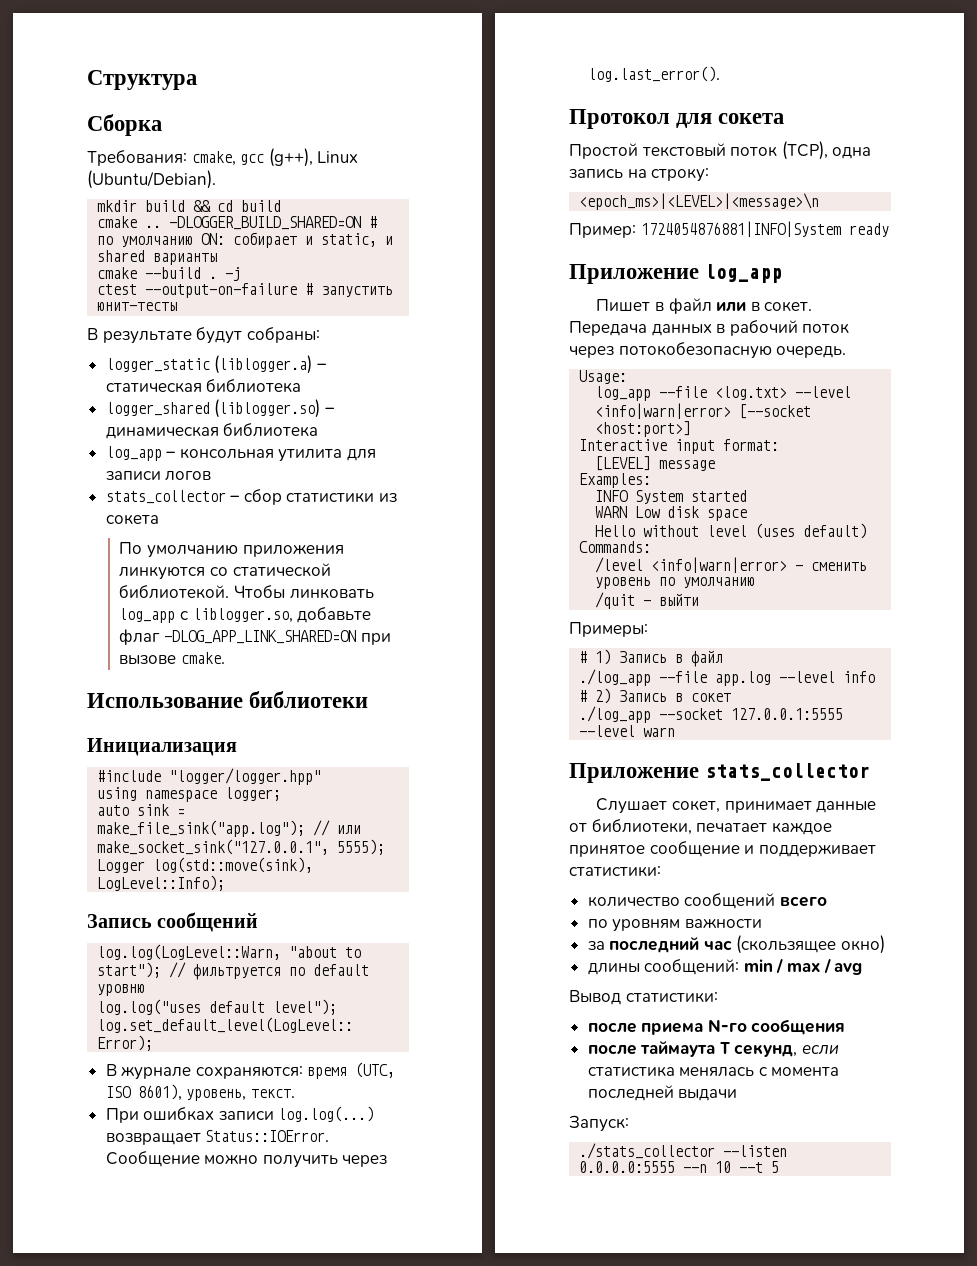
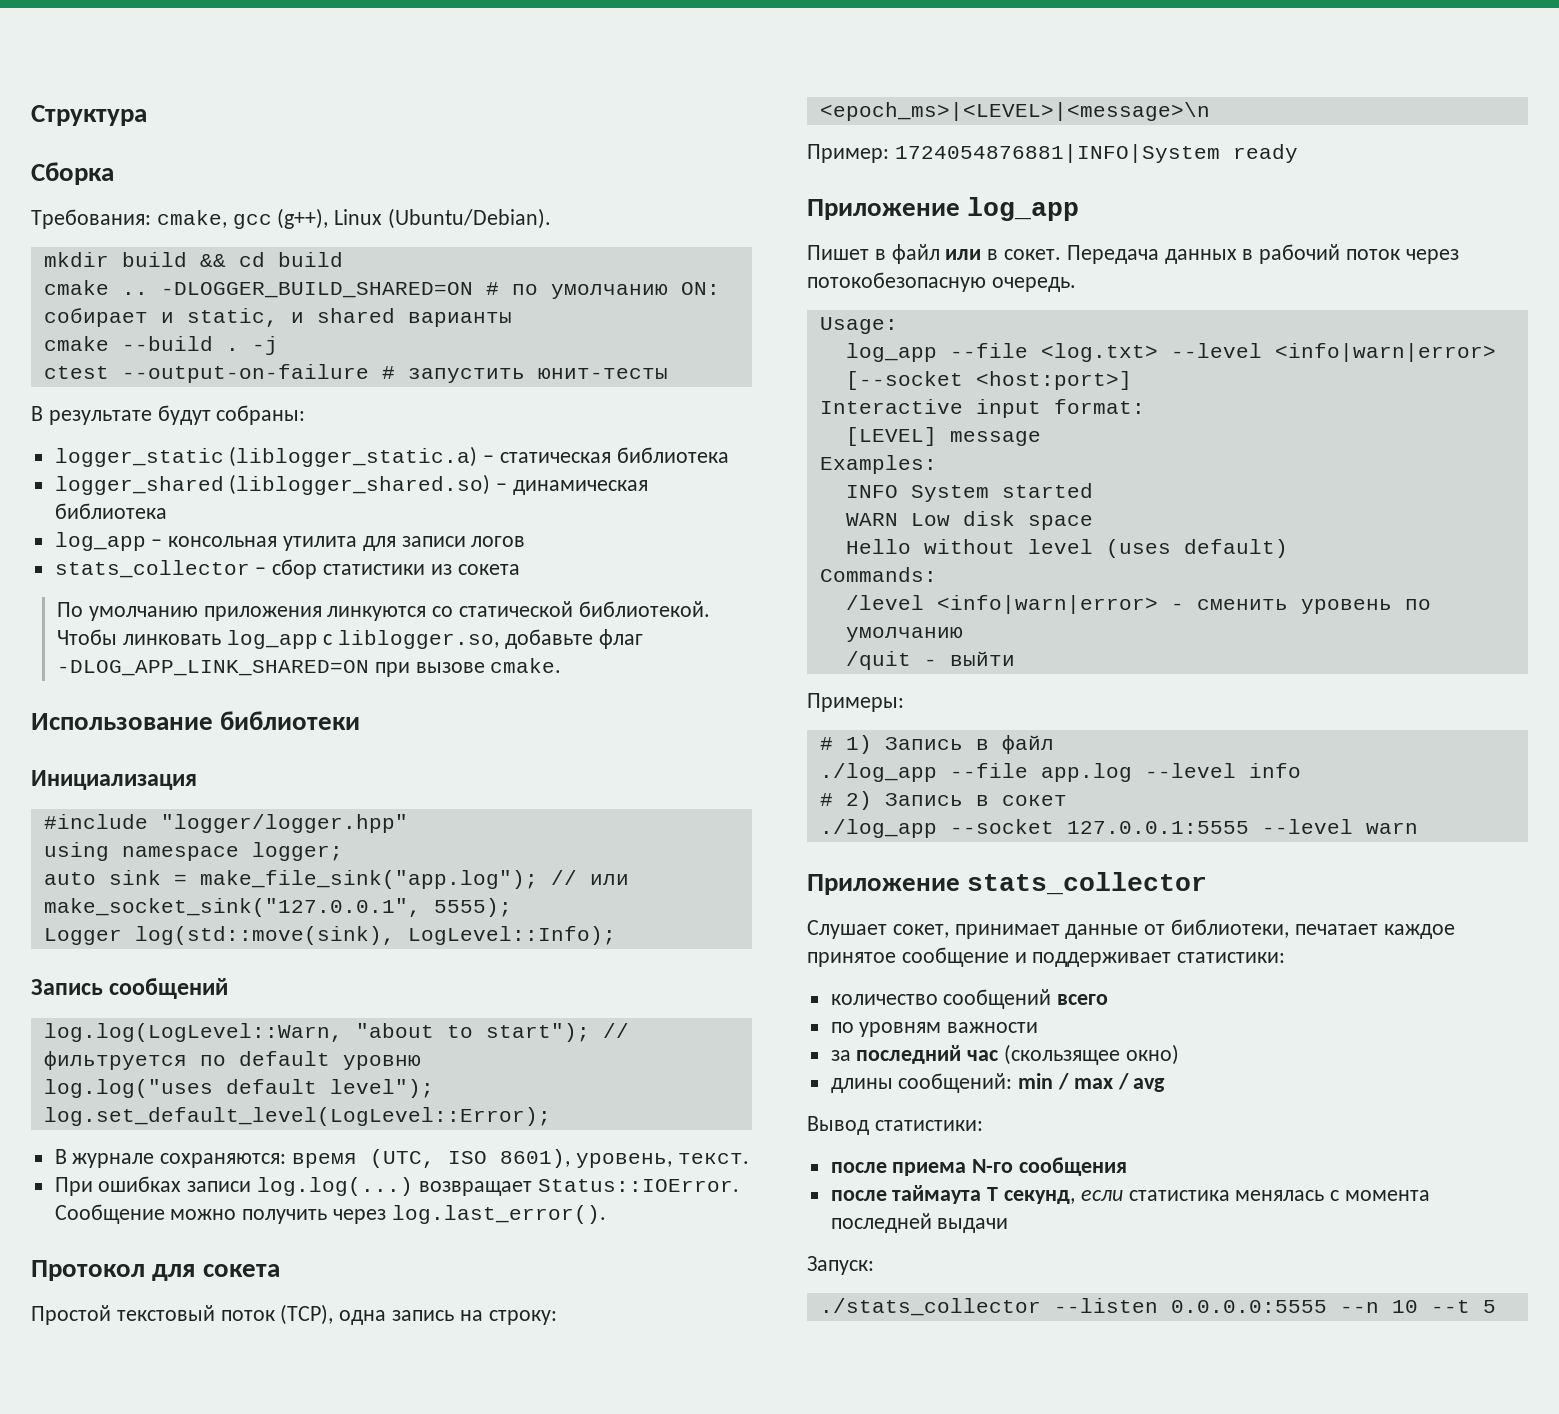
[214,355,313,374] (liblogger.a) -> [229,446,478,467] (liblogger_static.a)
[214,399,321,418] (liblogger.so) -> [229,474,491,495] (liblogger_shared.so)

